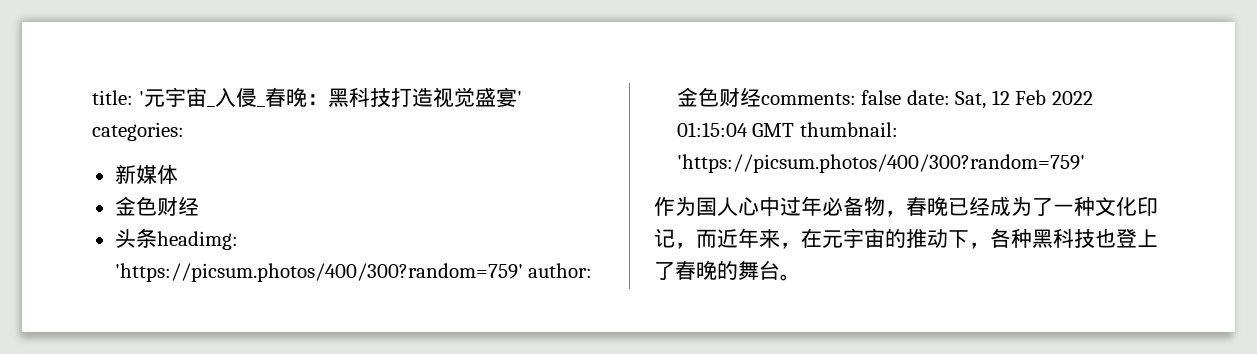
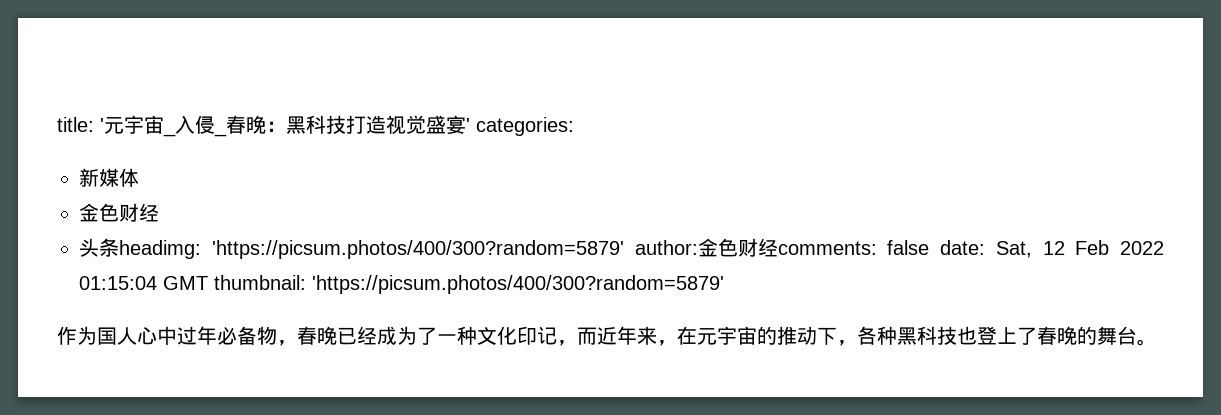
[114,263,523,282] 'https://picsum.photos/400/300?random=759' -> [211,240,624,259] 'https://picsum.photos/400/300?random=5879'
[676,154,1085,173] 'https://picsum.photos/400/300?random=759' -> [312,275,724,294] 'https://picsum.photos/400/300?random=5879'

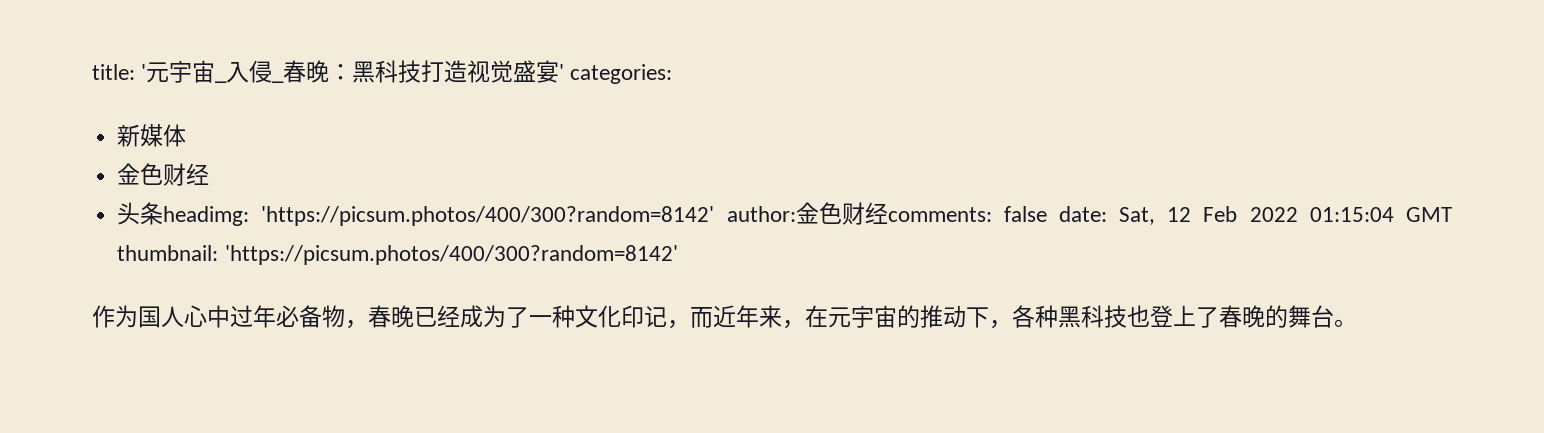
[211,240,624,259] 'https://picsum.photos/400/300?random=5879' -> [261,206,715,226] 'https://picsum.photos/400/300?random=8142'
[312,275,724,294] 'https://picsum.photos/400/300?random=5879' -> [224,245,678,265] 'https://picsum.photos/400/300?random=8142'

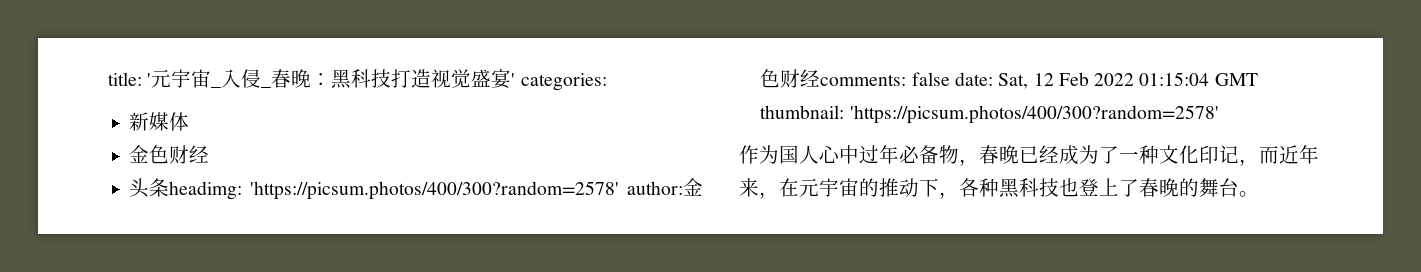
[261,206,715,226] 'https://picsum.photos/400/300?random=8142' -> [250,181,620,200] 'https://picsum.photos/400/300?random=2578'
[224,245,678,265] 'https://picsum.photos/400/300?random=8142' -> [849,105,1219,124] 'https://picsum.photos/400/300?random=2578'

